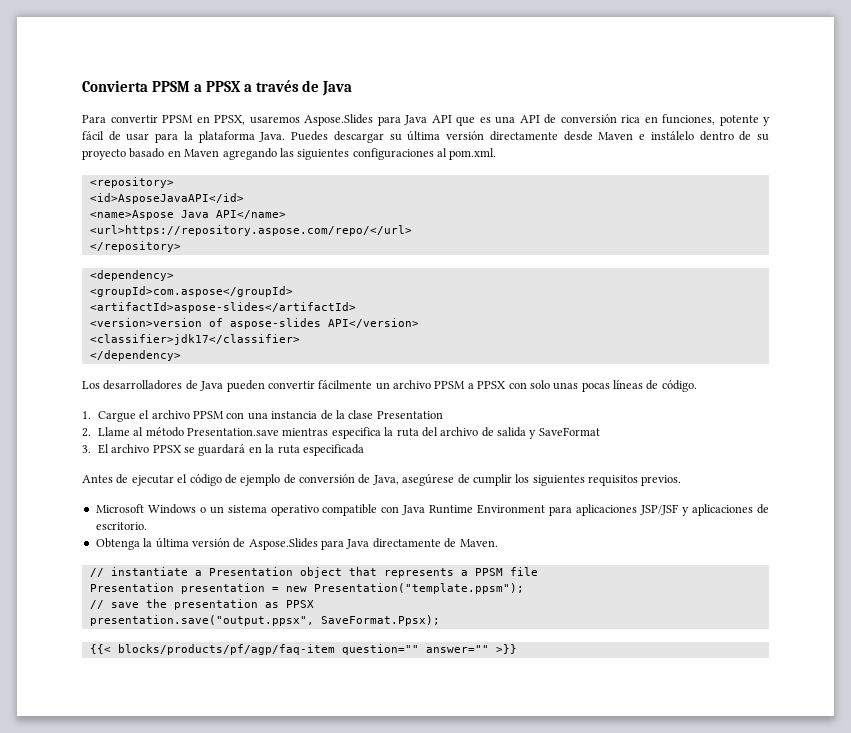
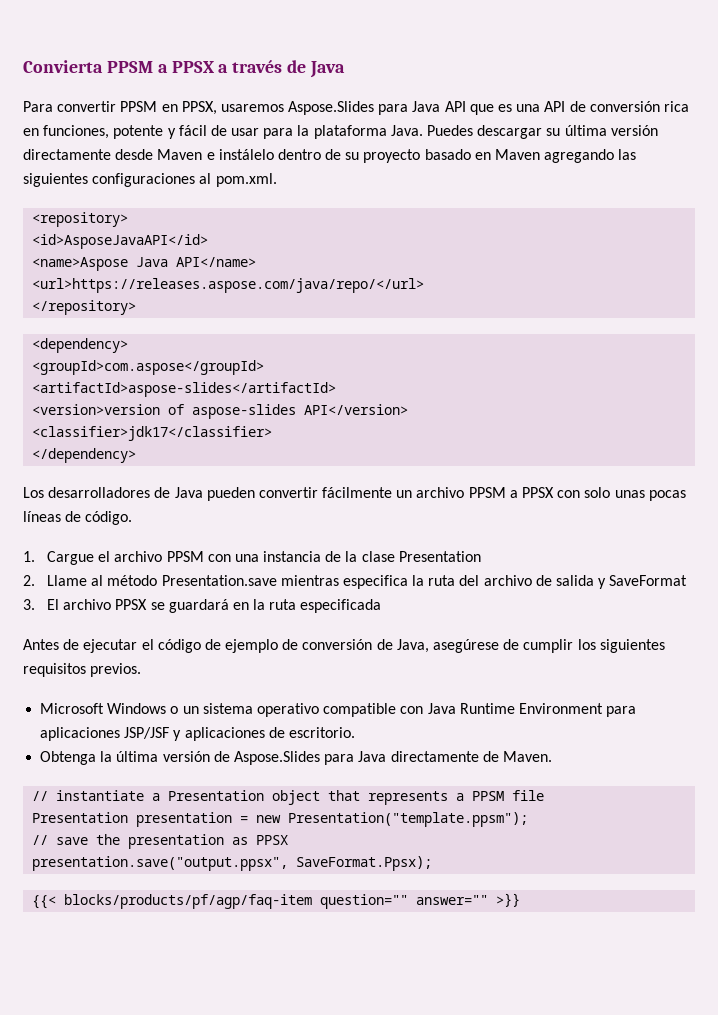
[89,225,412,236] <url>https://repository.aspose.com/repo/</url> -> [32,278,425,293] <url>https://releases.aspose.com/java/repo/</url>

